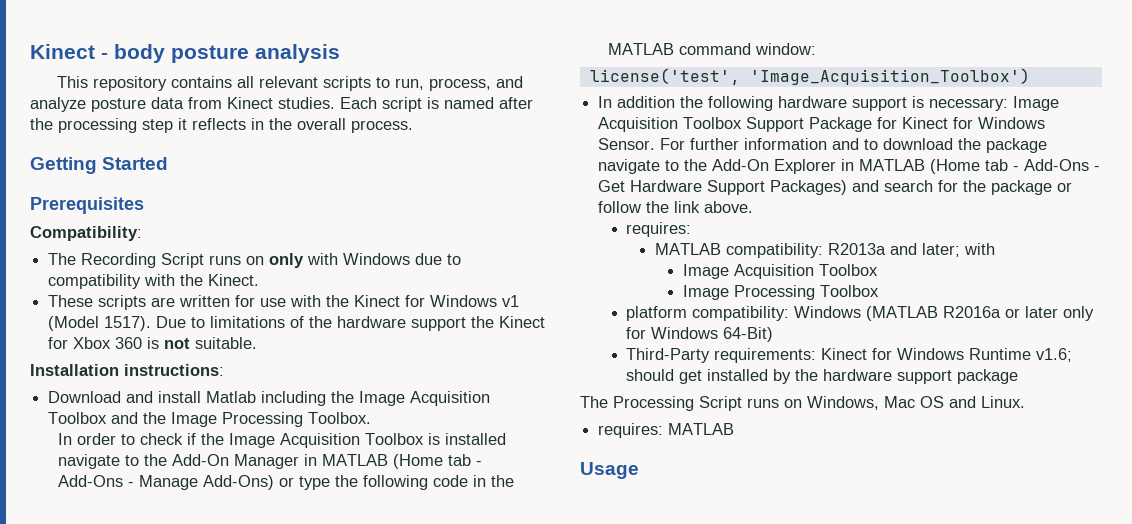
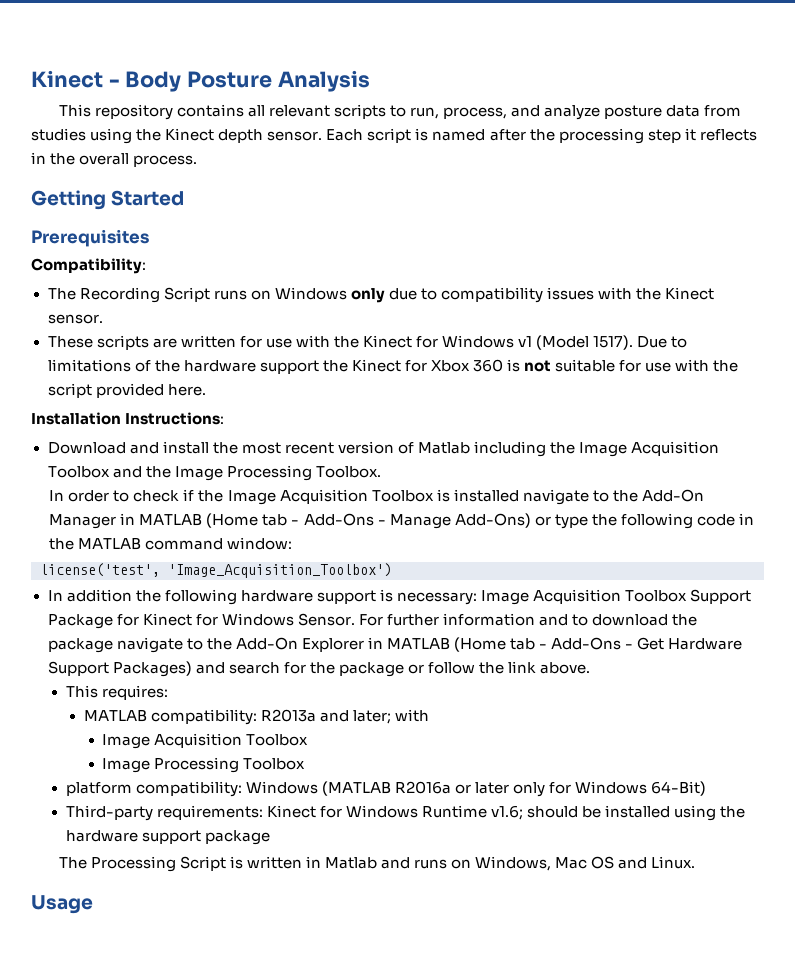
[114,44,340,63] body posture analysis -> [125,70,370,92] Body Posture Analysis
[227,97,335,109] Kinect studies. -> [31,128,323,144] studies using the Kinect depth sensor.
[269,253,411,268] only with Windows -> [274,287,385,303] Windows only
[144,274,260,286] with the Kinect. -> [547,287,715,300] [47,314,103,324] issues with the Kinect sensor.
[195,337,258,349] suitable. -> [555,359,739,372] [47,383,206,398] suitable for use with the script provided here.
[124,364,224,376] instructions: -> [125,412,225,425] Instructions:
(202, 397) none -> [212,441,414,454] the most recent version of
(754, 207) none -> [65,685,98,698] This
[626,348,711,363] Third-Party -> [65,805,153,821] Third-party
[679,369,792,384] get installed by -> [582,805,717,821] be installed using
(742, 403) none -> [229,856,411,869] is written in Matlab and
[598,423,735,438] // requires: MATLAB -> (696, 862) none

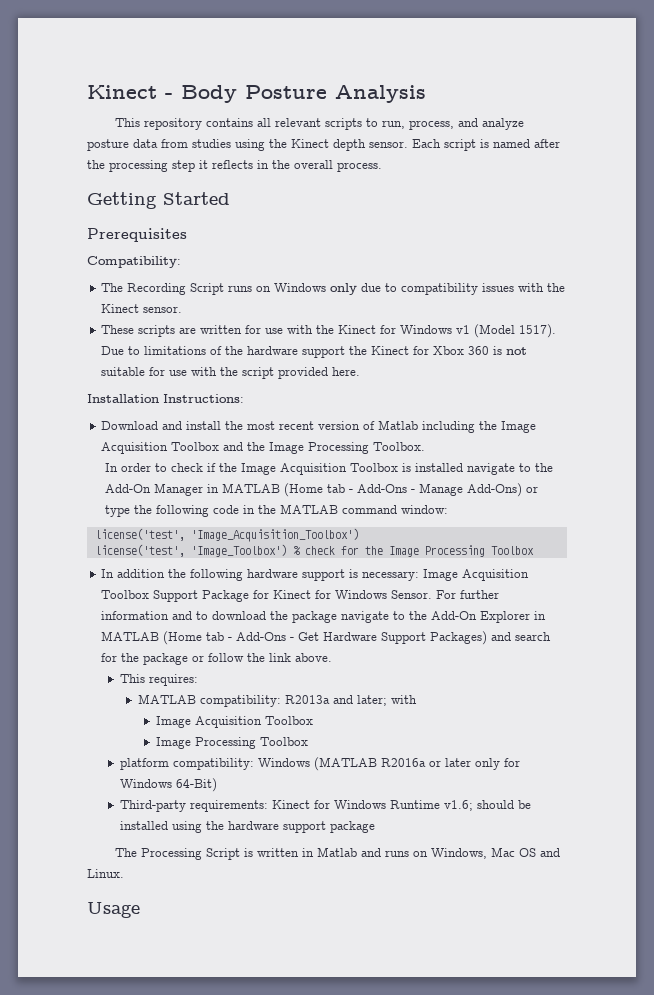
(392, 570) none -> [94,544,534,557] // license('test', 'Image_Toolbox') % check for the Image Processing Toolbox

